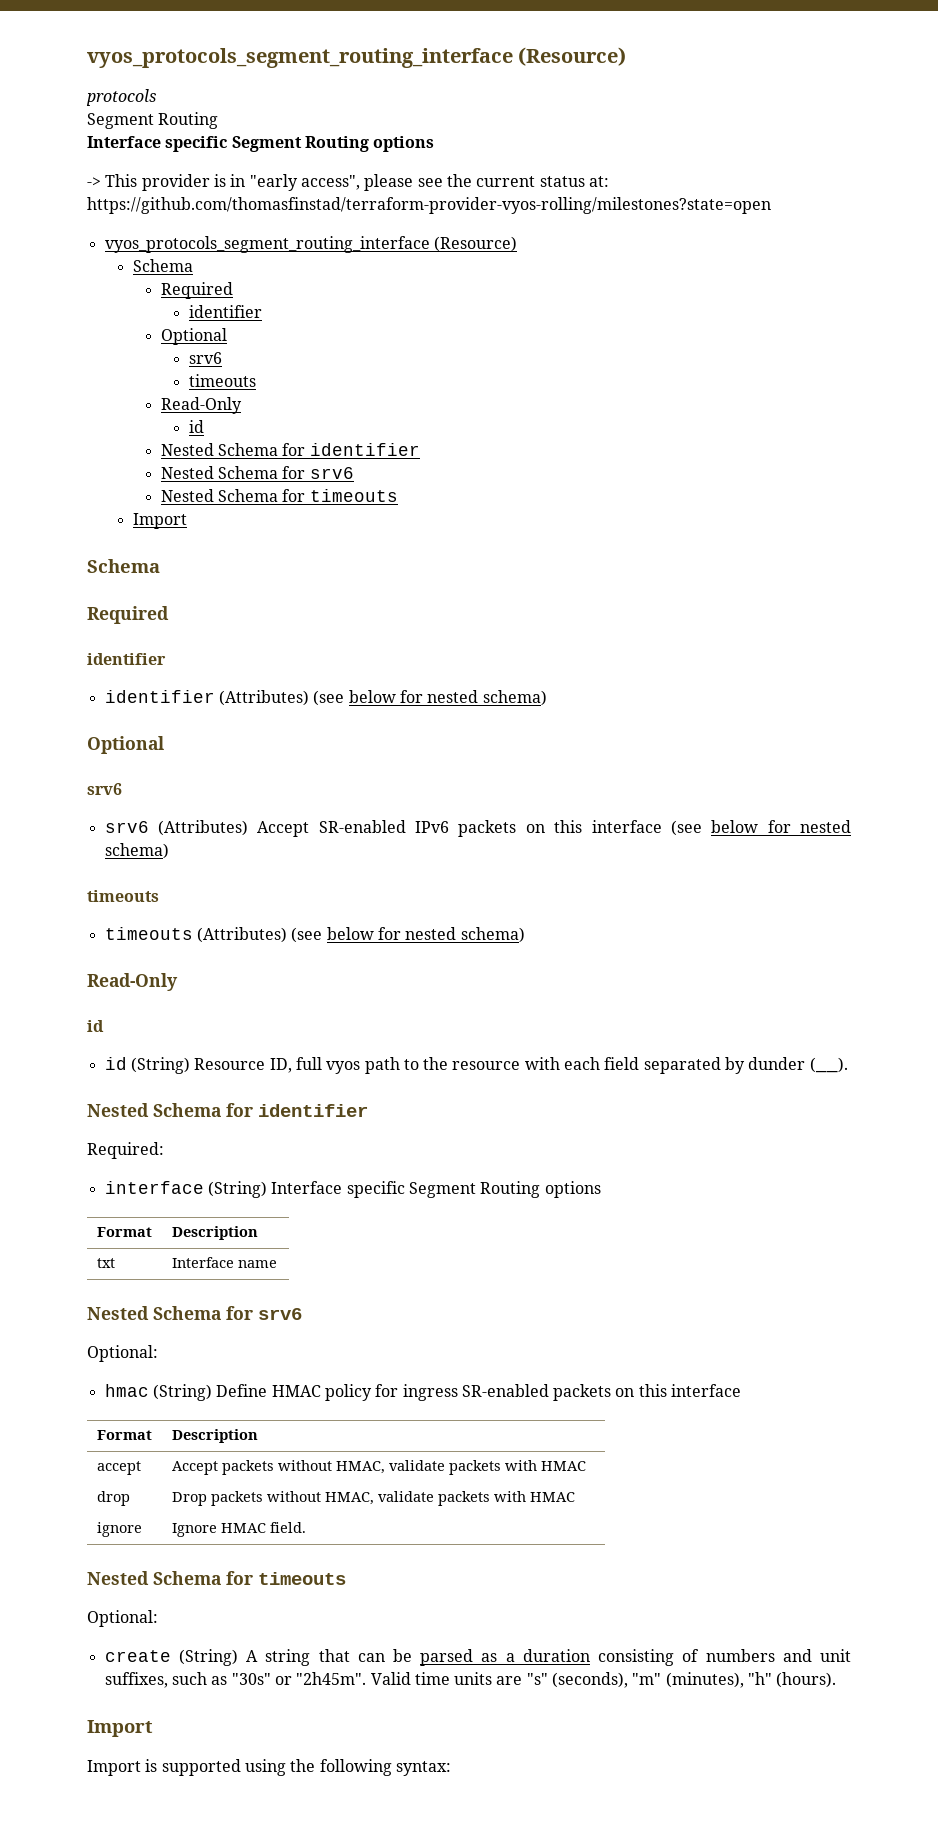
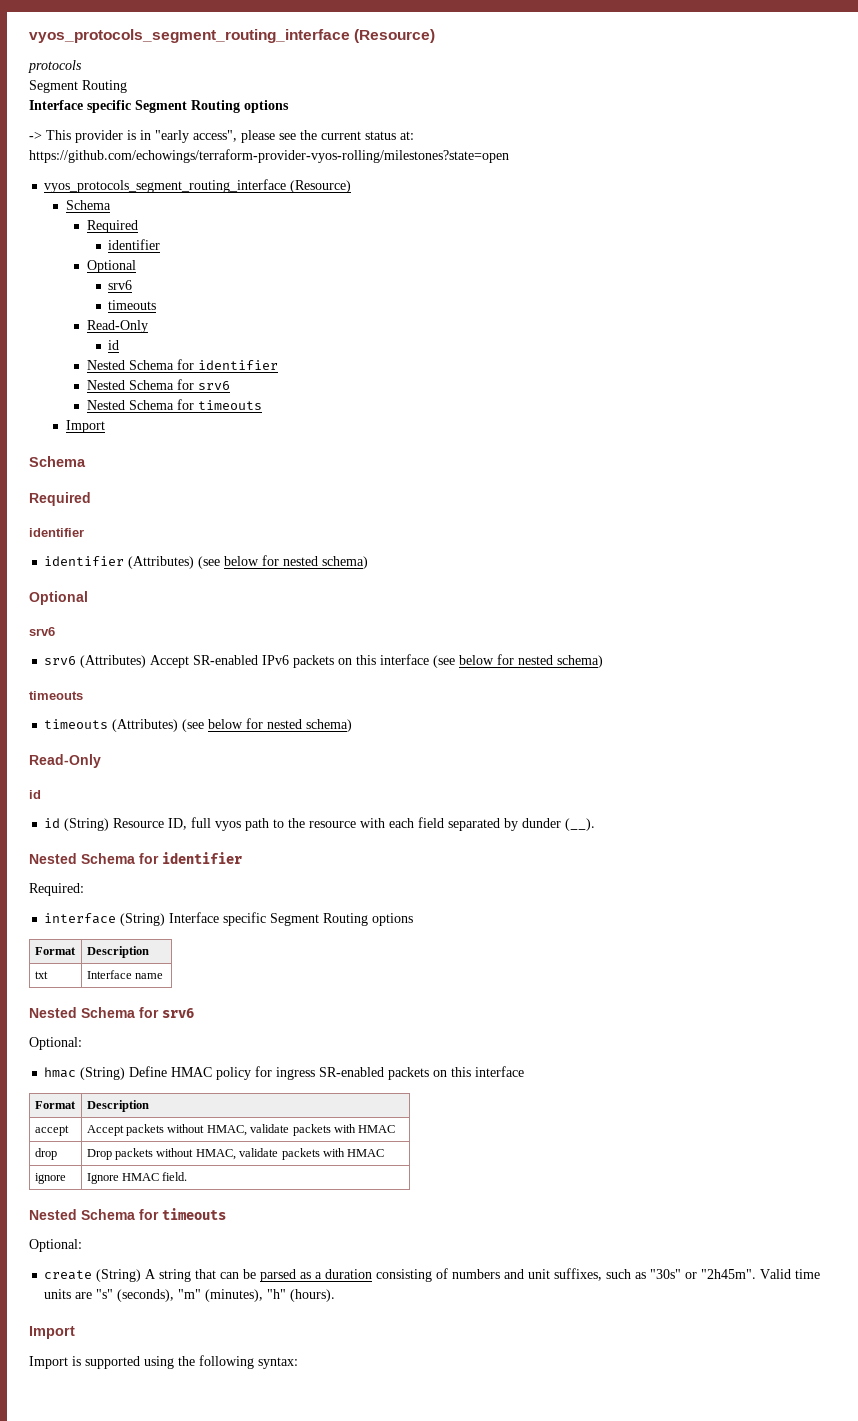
[87,197,771,214] https://github.com/thomasfinstad/terraform-provider-vyos-rolling/milestones?state=open -> [29,149,509,163] https://github.com/echowings/terraform-provider-vyos-rolling/milestones?state=open

